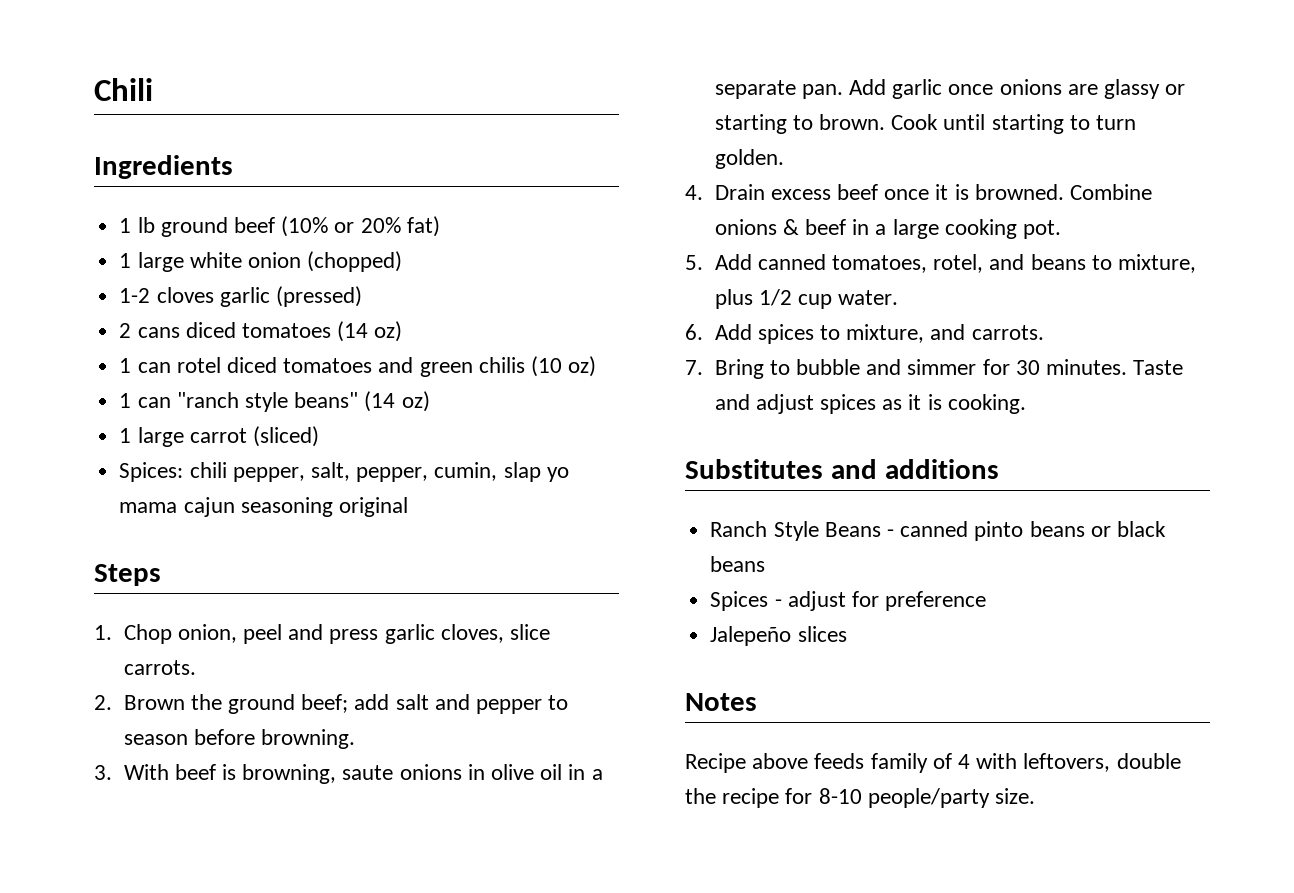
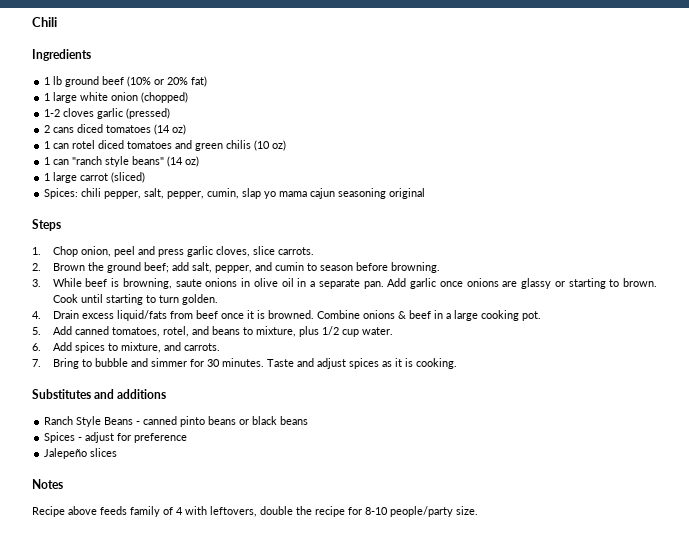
[395,694,542,714] salt and pepper -> [191,262,304,273] salt, pepper, and cumin
[123,764,169,780] With -> [52,278,82,287] While
(831, 194) none -> [116,310,193,321] liquid/fats from

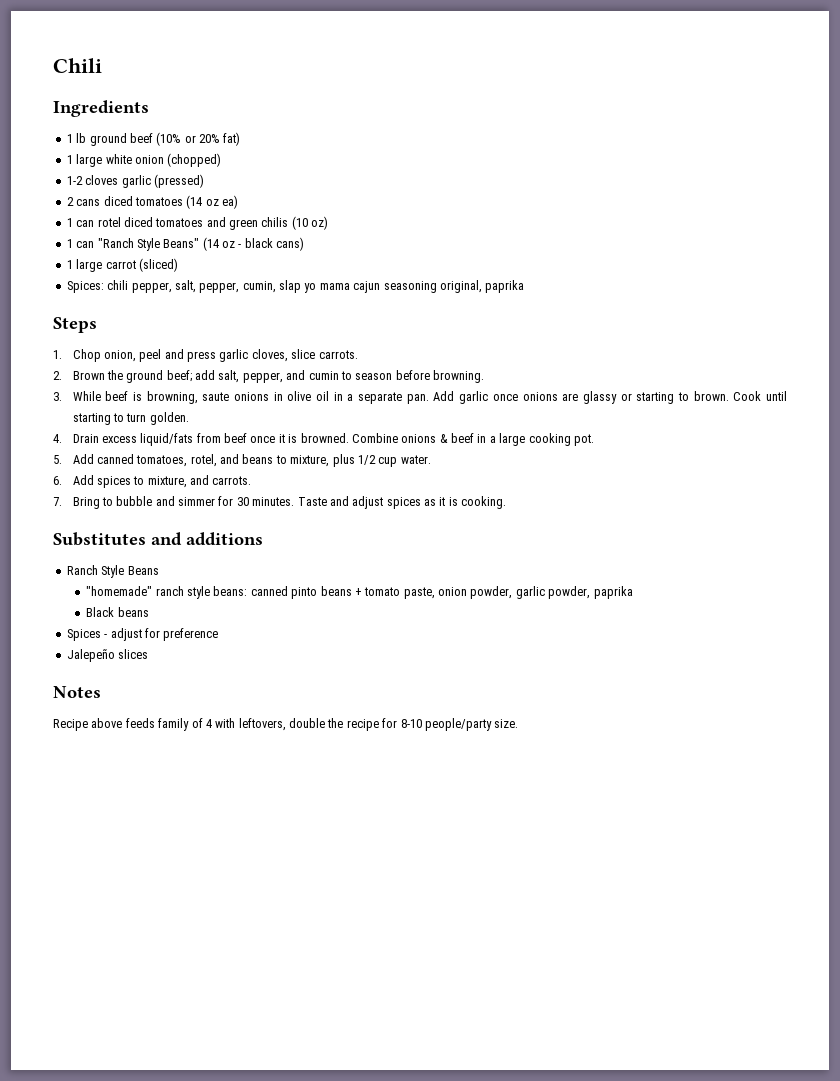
[172,124,187,135] oz) -> [205,195,238,209] oz ea)
[72,156,200,167] "ranch style beans" (14 oz) -> [97,237,305,251] "Ranch Style Beans" (14 oz - black cans)
[389,188,426,199] original -> [439,280,525,293] original, paprika
[136,416,278,427] - canned pinto beans or black -> [86,586,633,599] [86,607,115,617] // "homemade" ranch style beans: canned pinto beans + tomato paste, onion powder, garlic powder, paprika // Black

